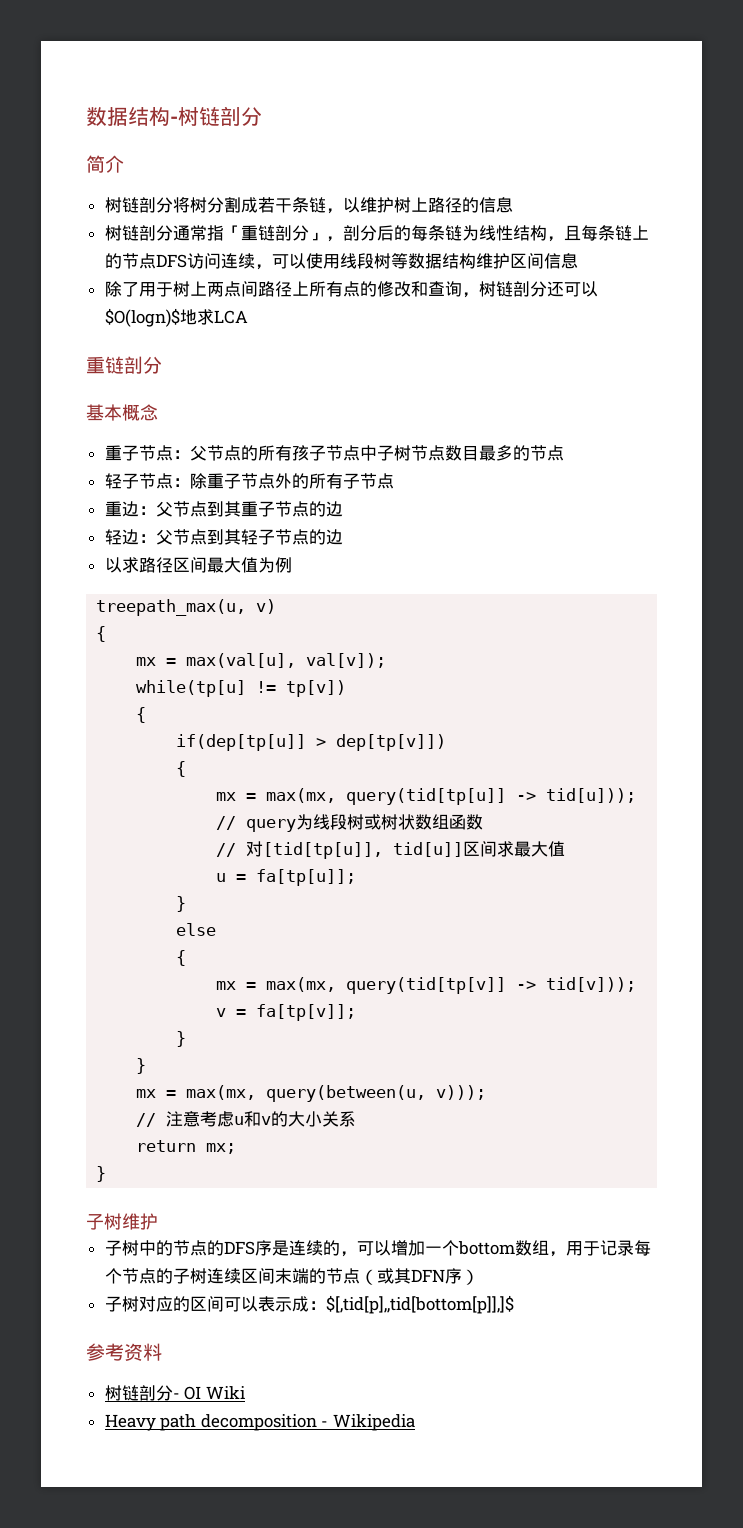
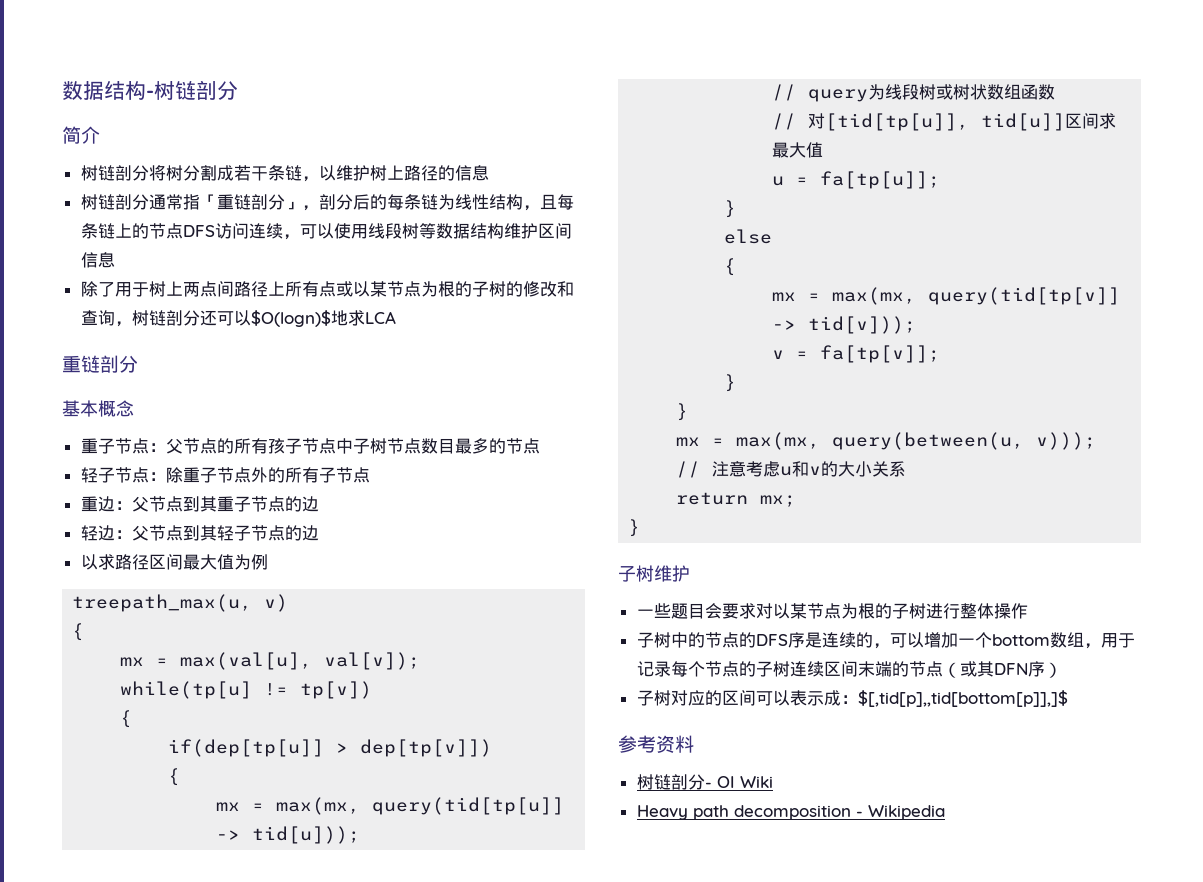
(360, 289) none -> [335,281,506,297] 或以某节点为根的子树
(158, 1221) none -> [636,603,1028,619] // 一些题目会要求对以某节点为根的子树进行整体操作

